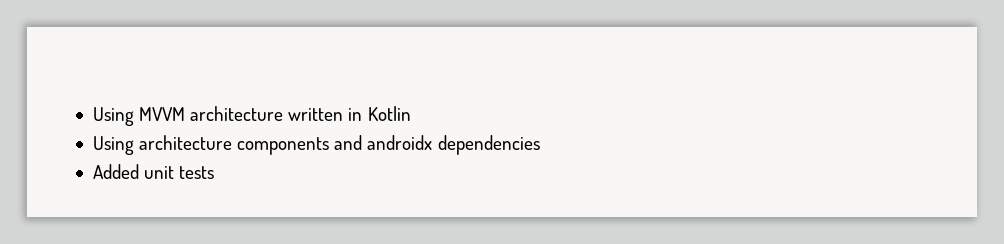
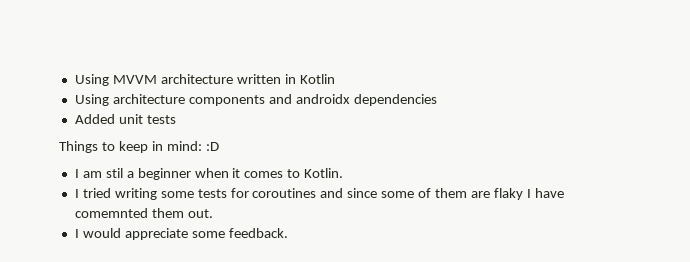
(215, 172) none -> [59,141,219,153] [74,168,344,180] [74,188,564,200] [74,208,213,218] [74,228,288,240] // Things to keep in mind: :D // I am stil a beginner when it comes to Kotlin. // I tried writing some tests for coroutines and since some of them are flaky I have comemnted them out. // I would appreciate some feedback.

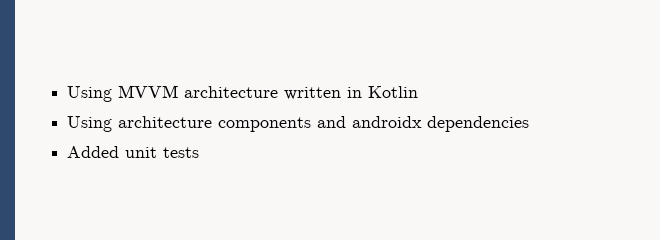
[59,141,219,153] [74,168,344,180] [74,188,564,200] [74,208,213,218] [74,228,288,240] // Things to keep in mind: :D // I am stil a beginner when it comes to Kotlin. // I tried writing some tests for coroutines and since some of them are flaky I have comemnted them out. // I would appreciate some feedback. -> (200, 152) none

